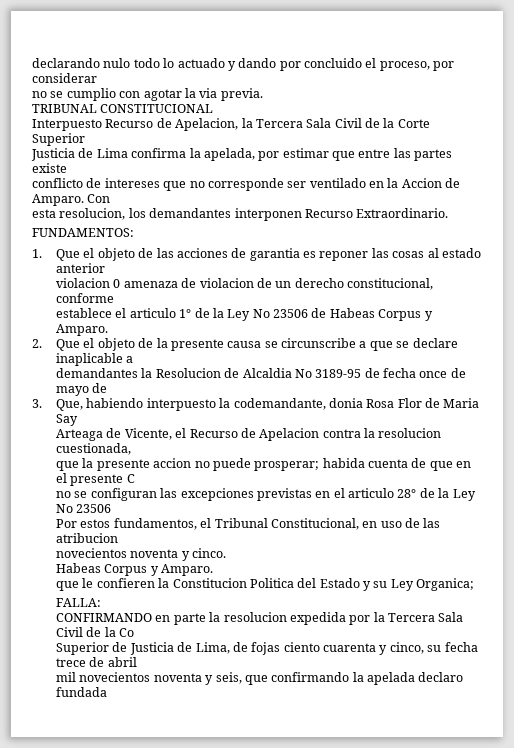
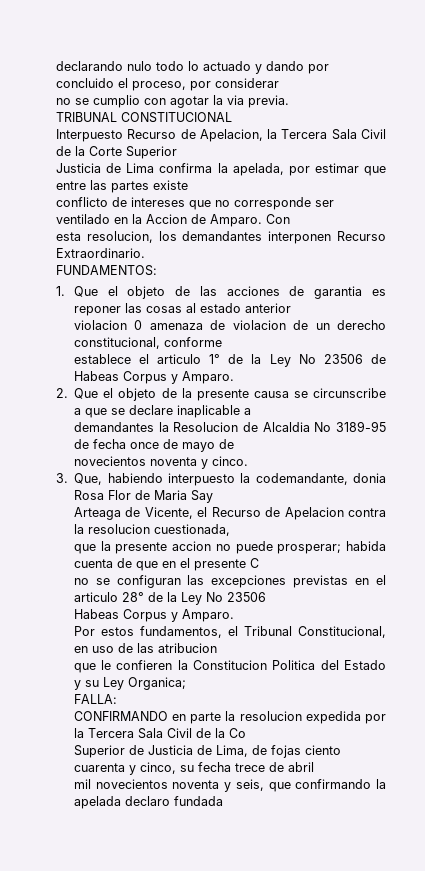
(108, 388) none -> [73,456,248,469] // novecientos noventa y cinco.
(112, 508) none -> [73,609,234,622] // Habeas Corpus y Amparo.
[56,548,227,561] [56,563,214,576] // novecientos noventa y cinco. // Habeas Corpus y Amparo. -> (217, 648) none

